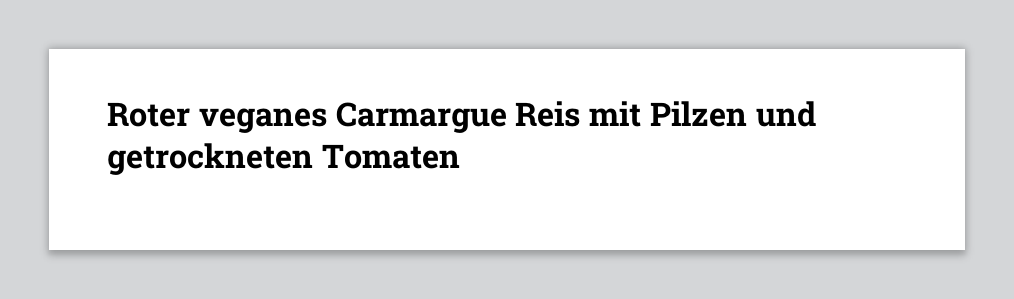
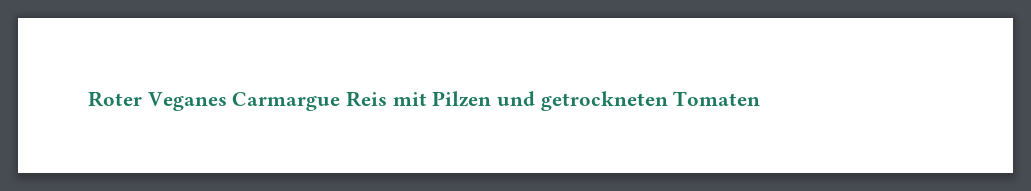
[198,108,327,133] veganes -> [147,92,227,111] Veganes

